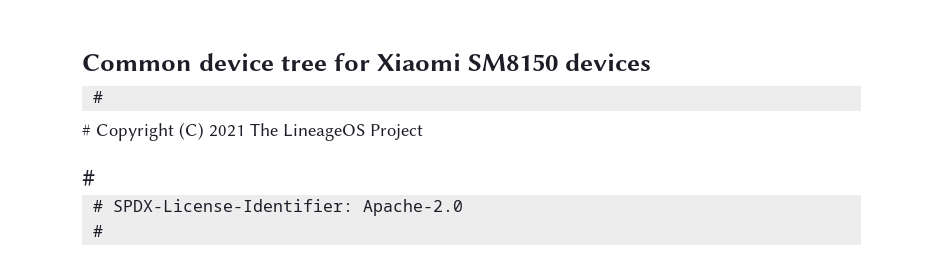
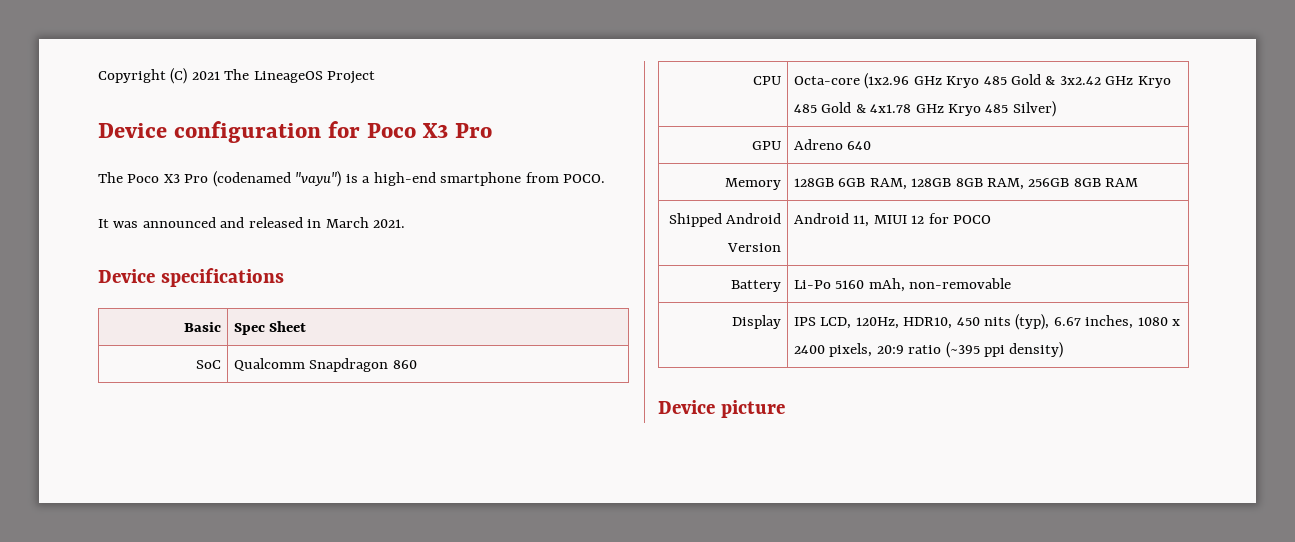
[82,53,652,71] [93,91,104,103] [82,124,91,136] Common device tree for Xiaomi SM8150 devices // # // # -> (98, 76) none
[82,170,95,186] [93,199,464,216] [93,225,104,237] # // # SPDX-License-Identifier: Apache-2.0 // # -> [98,121,493,143] [98,171,606,187] [98,217,406,228] [98,268,284,287] [184,322,222,332] [233,321,307,335] [196,360,222,369] [233,358,417,372] [753,76,782,85] [793,73,1171,89] [793,101,1056,117] [752,141,782,150] [793,139,872,150] [725,178,782,190] [793,178,1139,190] [668,213,782,227] [727,243,782,252] [793,213,991,227] [731,280,782,292] [793,278,1012,292] [732,315,782,329] [793,314,1181,330] [793,342,1064,358] [658,400,785,418] Device configuration for Poco X3 Pro // The Poco X3 Pro (codenamed "vayu") is a high-end smartphone from POCO. // It was announced and released in March 2021. // Device specifications // Basic | Spec Sheet // SoC | Qualcomm Snapdragon 860 // CPU | Octa-core (1x2.96 GHz Kryo 485 Gold & 3x2.42 GHz Kryo 485 Gold & 4x1.78 GHz Kryo 485 Silver) // GPU | Adreno 640 // Memory | 128GB 6GB RAM, 128GB 8GB RAM, 256GB 8GB RAM // Shipped Android Version | Android 11, MIUI 12 for POCO // Battery | Li-Po 5160 mAh, non-removable // Display | IPS LCD, 120Hz, HDR10, 450 nits (typ), 6.67 inches, 1080 x 2400 pixels, 20:9 ratio (~395 ppi density) // Device picture

